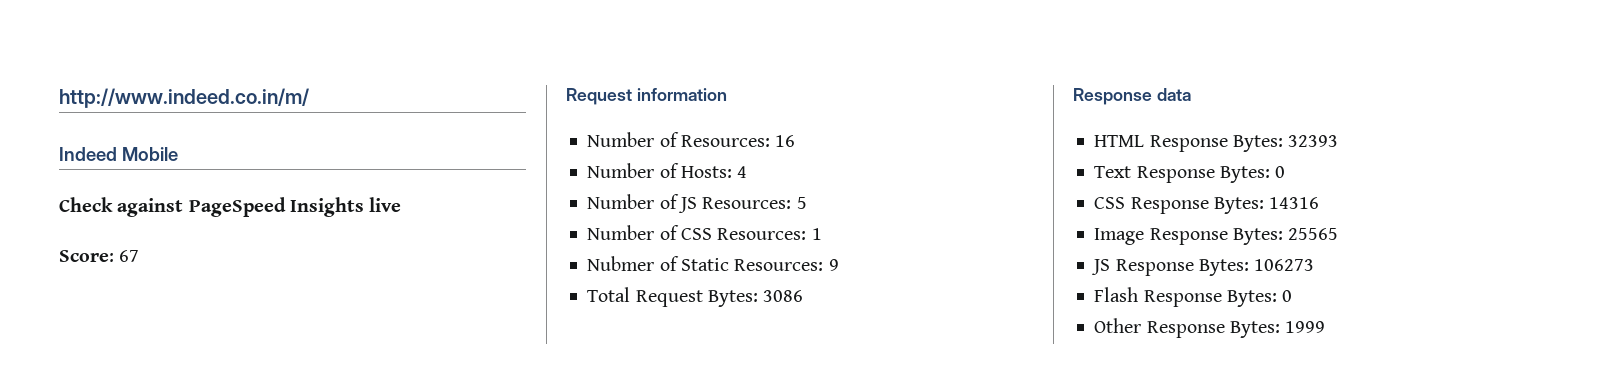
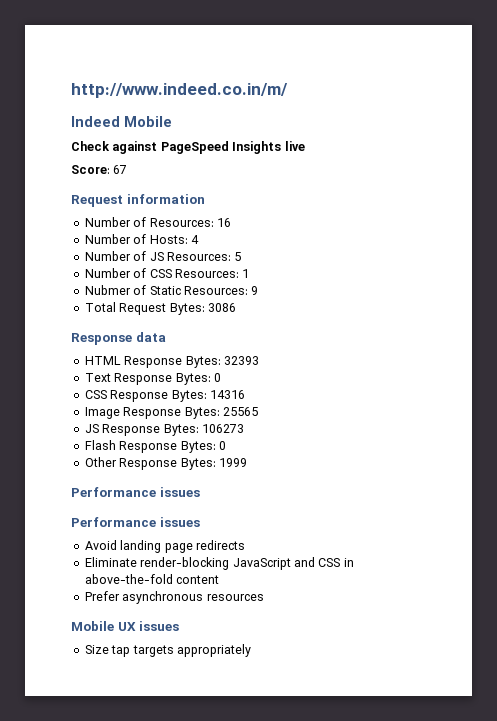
(1326, 327) none -> [71,487,200,497] [71,517,200,527] [84,540,245,553] [84,557,354,570] [84,574,220,584] [84,591,264,604] [71,621,180,631] [84,644,251,657] // Performance issues // Performance issues // Avoid landing page redirects // Eliminate render-blocking JavaScript and CSS in above-the-fold content // Prefer asynchronous resources // Mobile UX issues // Size tap targets appropriately

